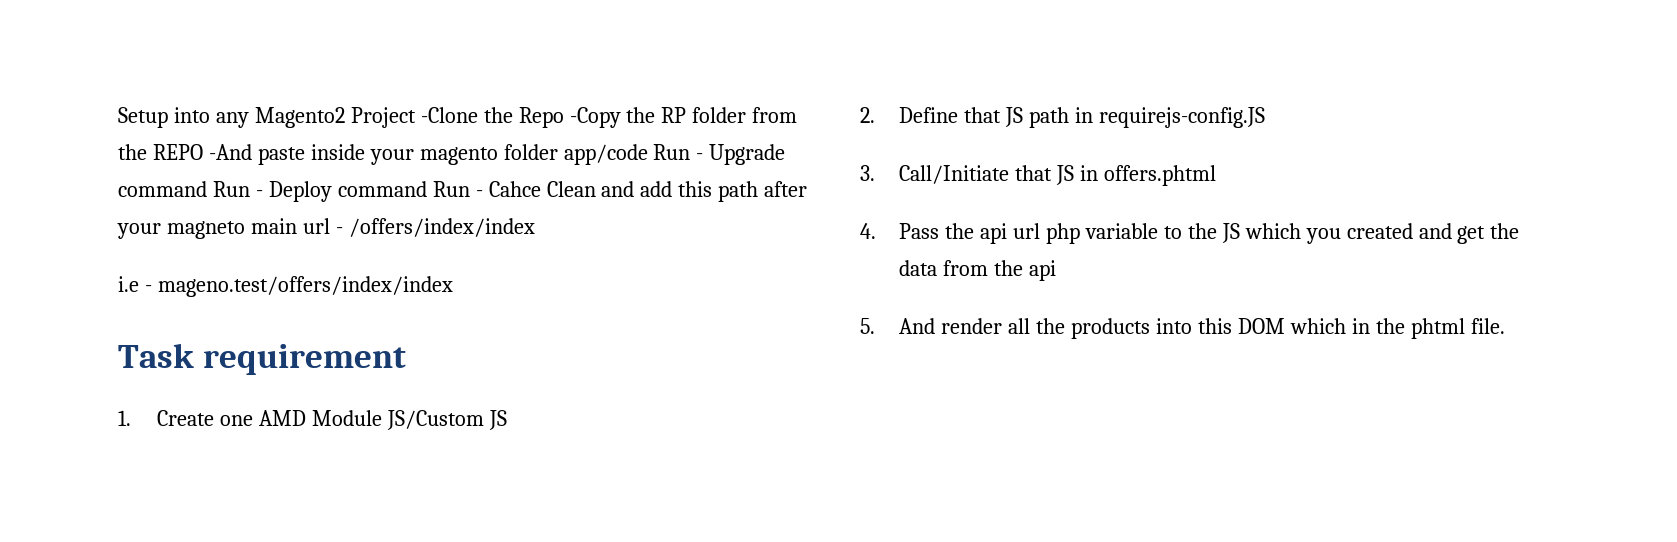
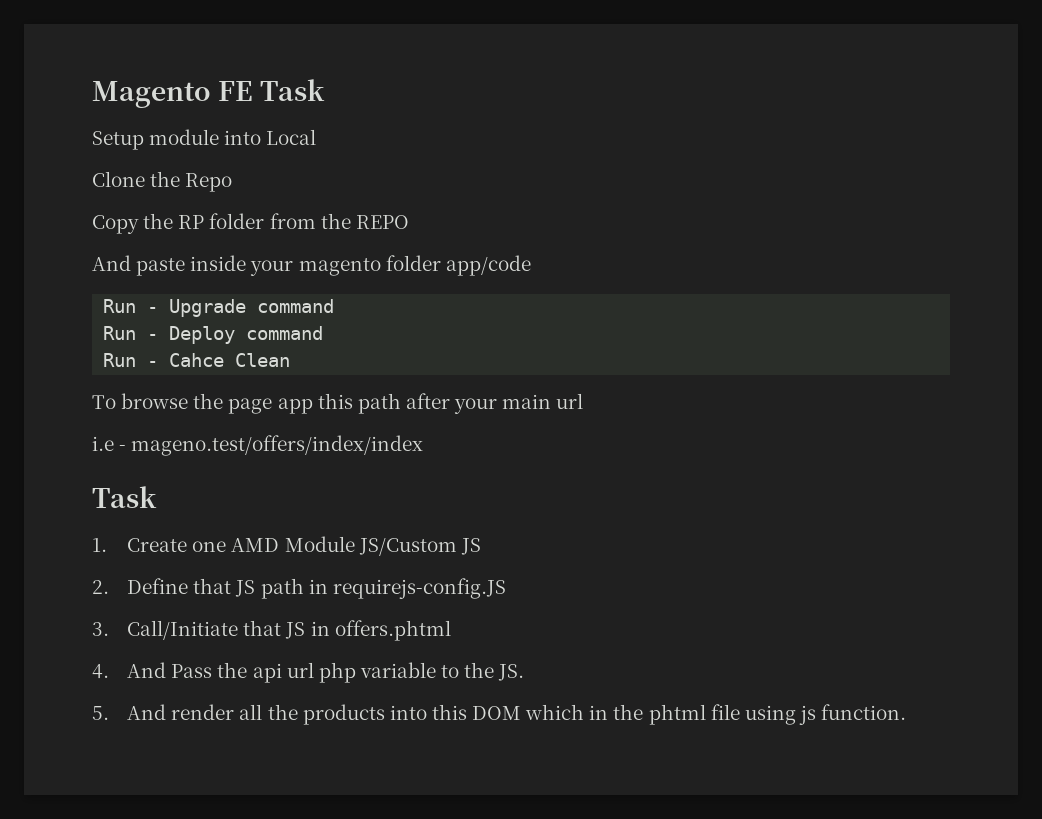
[118,107,478,128] Setup into any Magento2 Project -Clone -> [92,79,326,108] [92,129,317,150] [92,171,145,187] Magento FE Task // Setup module into Local // Clone
[569,107,621,128] -Copy -> [92,215,139,234] // Copy
[208,144,252,160] -And -> [92,255,131,271] // And
(648, 154) none -> (531, 265) //
(207, 189) none -> (335, 306) //
(427, 189) none -> (324, 333) //
[601,181,673,197] and add -> [92,393,313,414] // To browse the page app
[166,221,245,239] magneto -> (498, 406) none
[335,218,535,237] - /offers/index/index -> (584, 401) none
[203,344,407,375] requirement -> (157, 497) none
(876, 231) none -> [127,662,167,678] And
[1221,223,1520,244] [899,260,1057,281] JS which you created and get the data from the api -> [498,664,525,681] JS.
[1470,318,1505,334] file. -> [710,704,907,725] file using js function.

